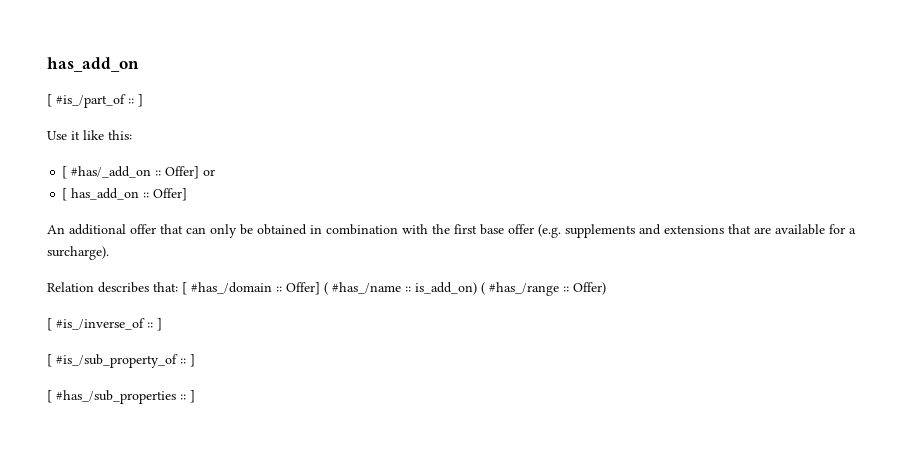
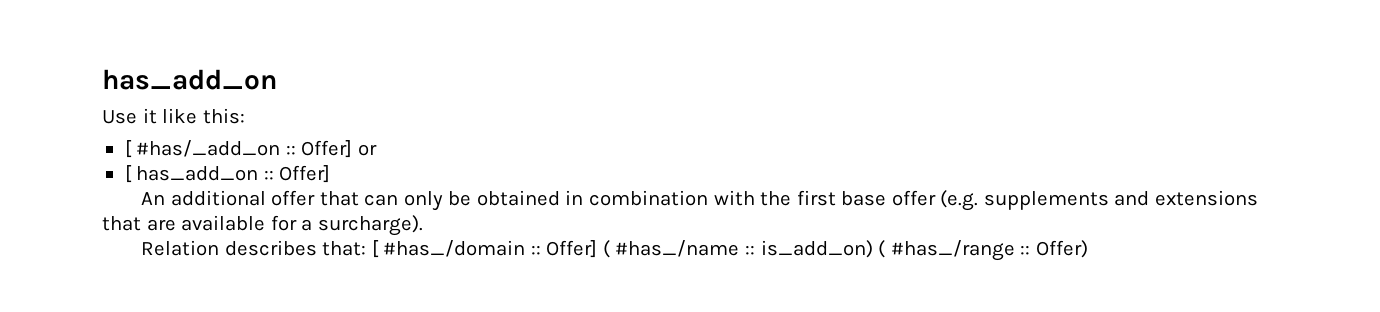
[47,57,139,72] [47,94,143,108] has_add_on // [ #is_/part_of :: ] -> [102,69,277,90] has_add_on
[47,318,162,331] [47,354,195,368] [47,390,195,404] // [ #is_/inverse_of :: ] // [ #is_/sub_property_of :: ] // [ #has_/sub_properties :: ] -> (1088, 249) none

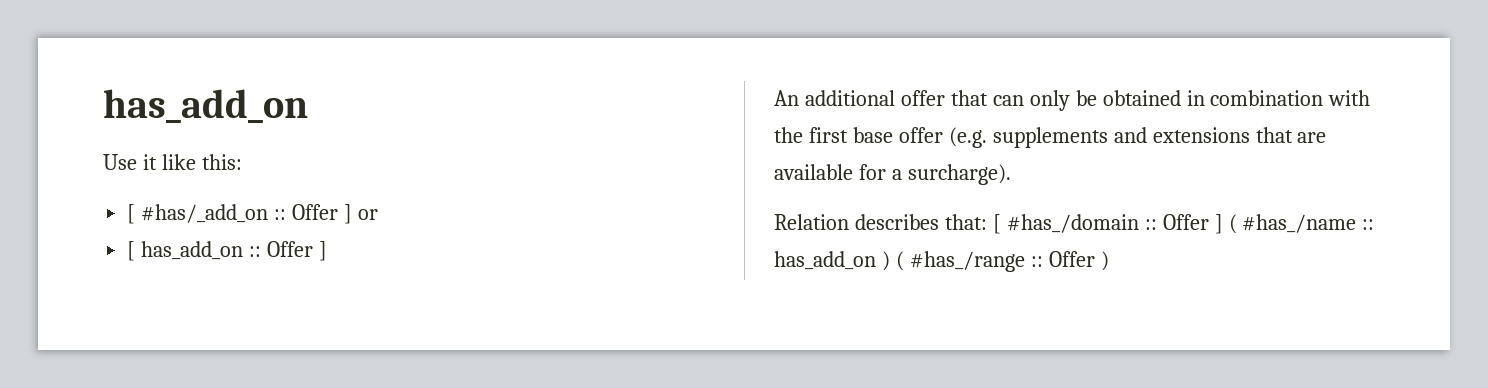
[301,140,353,158] Offer] -> [292,204,352,224] Offer ]
[279,165,331,183] Offer] -> [267,241,327,261] Offer ]
[546,240,598,258] Offer] -> [1162,214,1223,234] Offer ]
[760,240,873,258] is_add_on) -> [774,251,890,271] has_add_on )
[1035,240,1088,258] Offer) -> [1048,251,1109,271] Offer )

